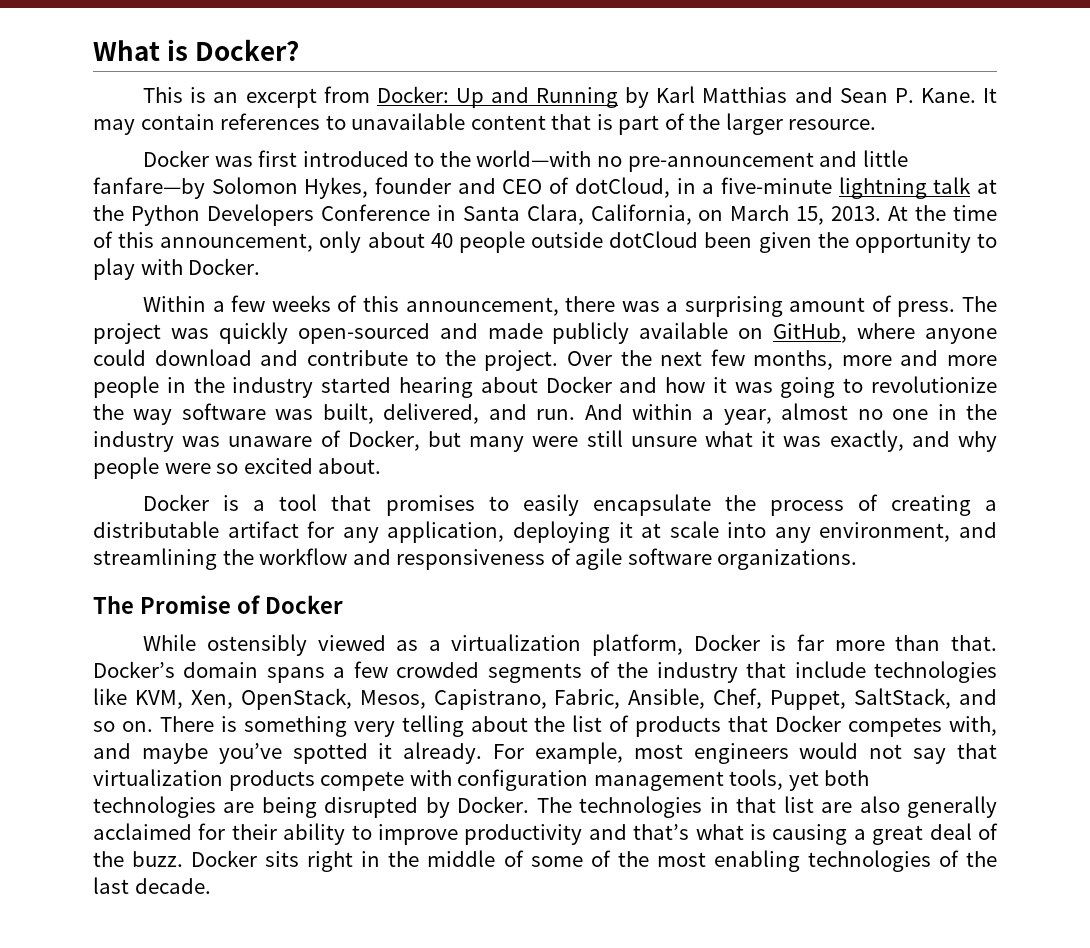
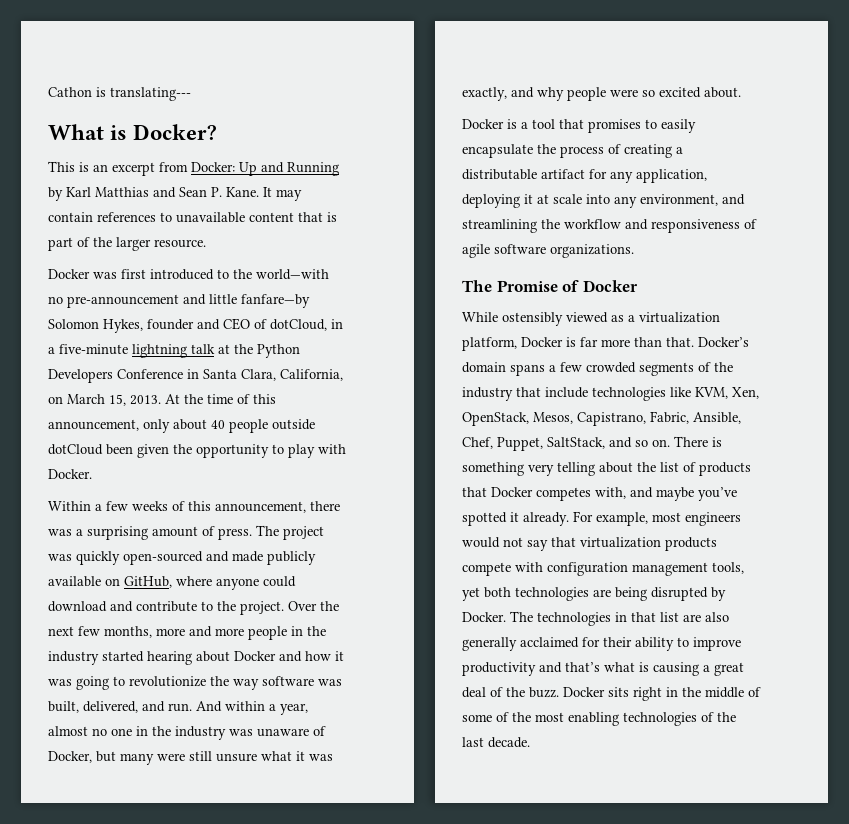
(93, 50) none -> [48,87,191,101] Cathon is translating--- //

